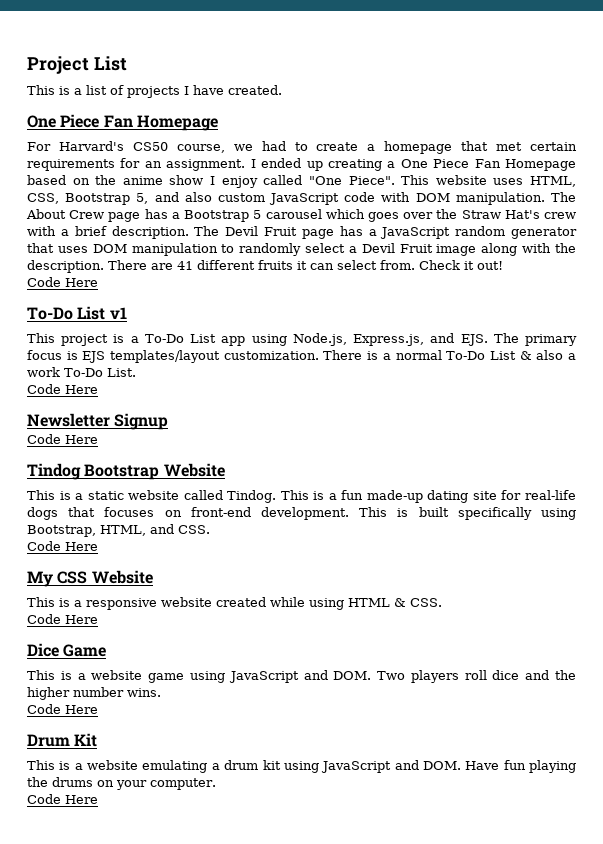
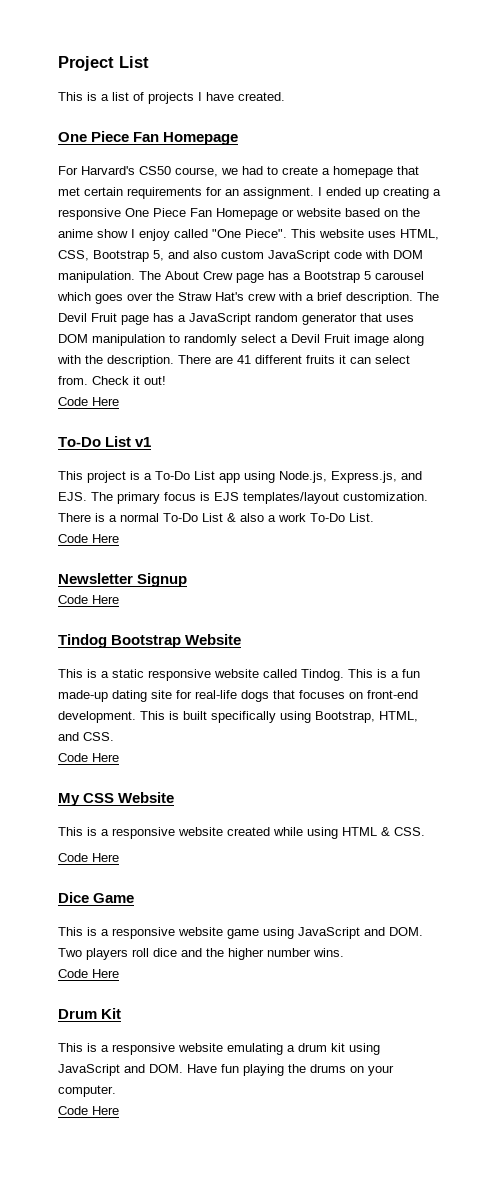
[400,159,577,171] One Piece Fan Homepage -> [58,208,341,220] responsive One Piece Fan Homepage or website
(124, 495) none -> [148,669,211,681] responsive
(86, 676) none -> [112,927,175,939] responsive
(83, 766) none -> [112,1043,175,1055] responsive

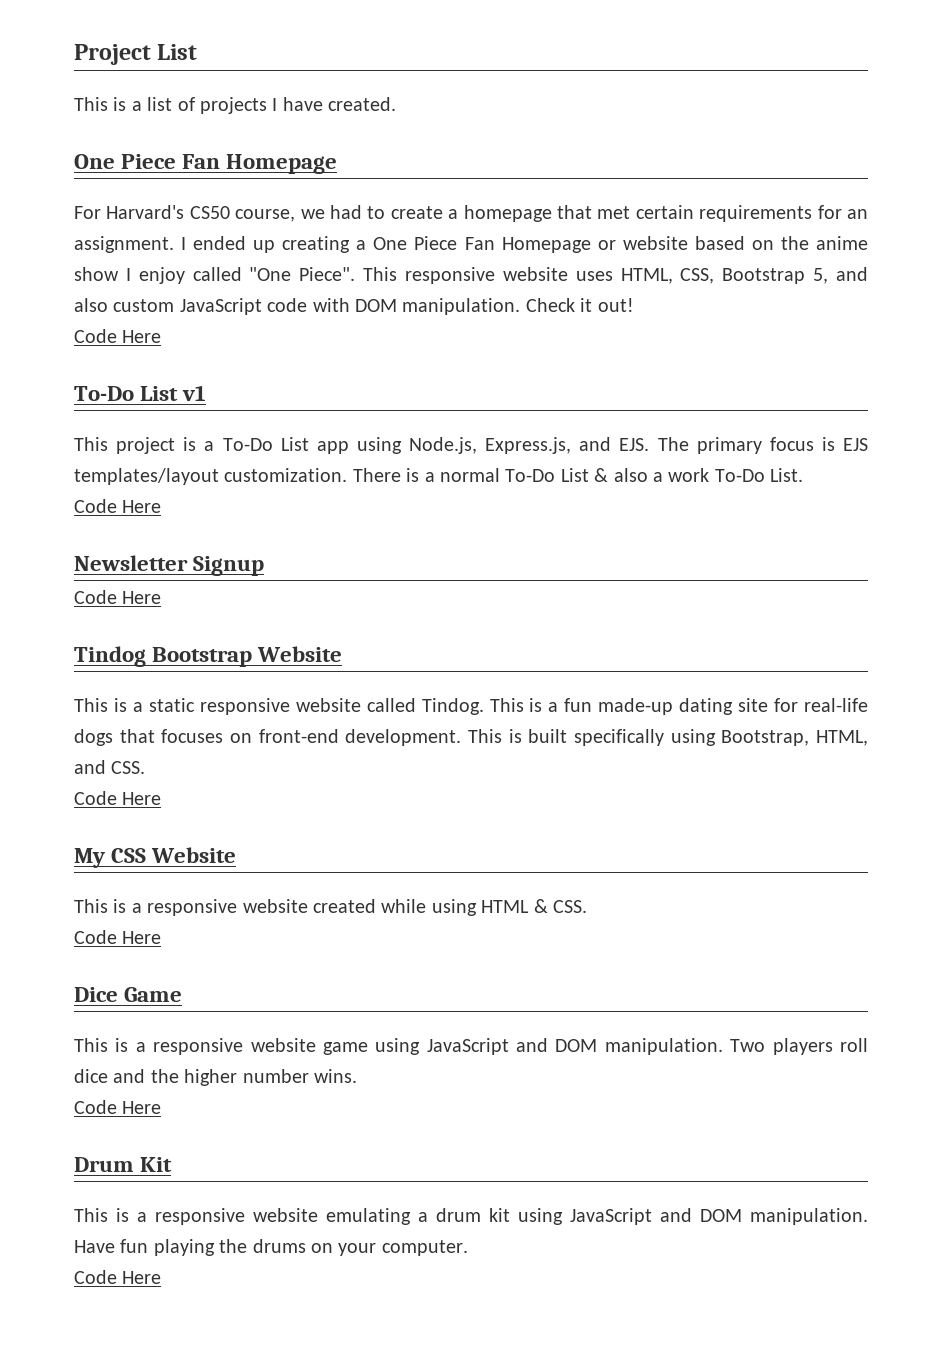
[58,208,121,220] responsive -> (367, 245) none
(316, 233) none -> [404,267,495,284] responsive
[139,271,424,283] [57,292,439,304] [58,313,414,325] [58,334,424,346] [57,355,410,367] [58,376,88,385] The About Crew page has a Bootstrap 5 carousel which goes over the Straw Hat's crew with a brief description. The Devil Fruit page has a JavaScript random generator that uses DOM manipulation to randomly select a Devil Fruit image along with the description. There are 41 different fruits it can select from. -> (521, 306) none
[389,927,423,936] DOM. -> [555,1038,723,1055] DOM manipulation.
[149,1064,183,1073] DOM. -> [700,1208,868,1225] DOM manipulation.

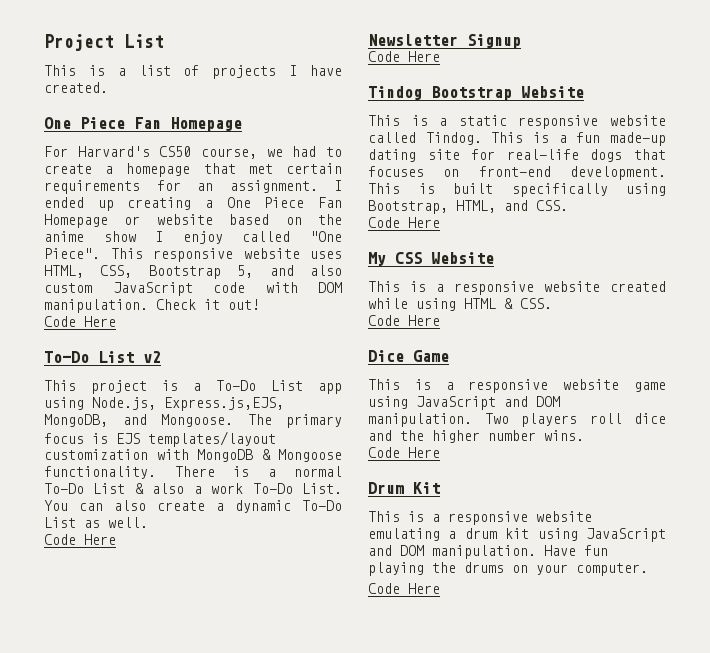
[182,385,207,401] v1 -> [143,351,161,363] v2
[485,437,650,454] Express.js, and EJS. -> [164,397,284,411] [44,414,233,427] Express.js,EJS, MongoDB, and Mongoose.
[224,468,348,482] customization. -> [44,449,342,462] [44,466,156,479] customization with MongoDB & Mongoose functionality.
(804, 475) none -> [44,500,342,513] [44,517,148,528] You can also create a dynamic To-Do List as well.

